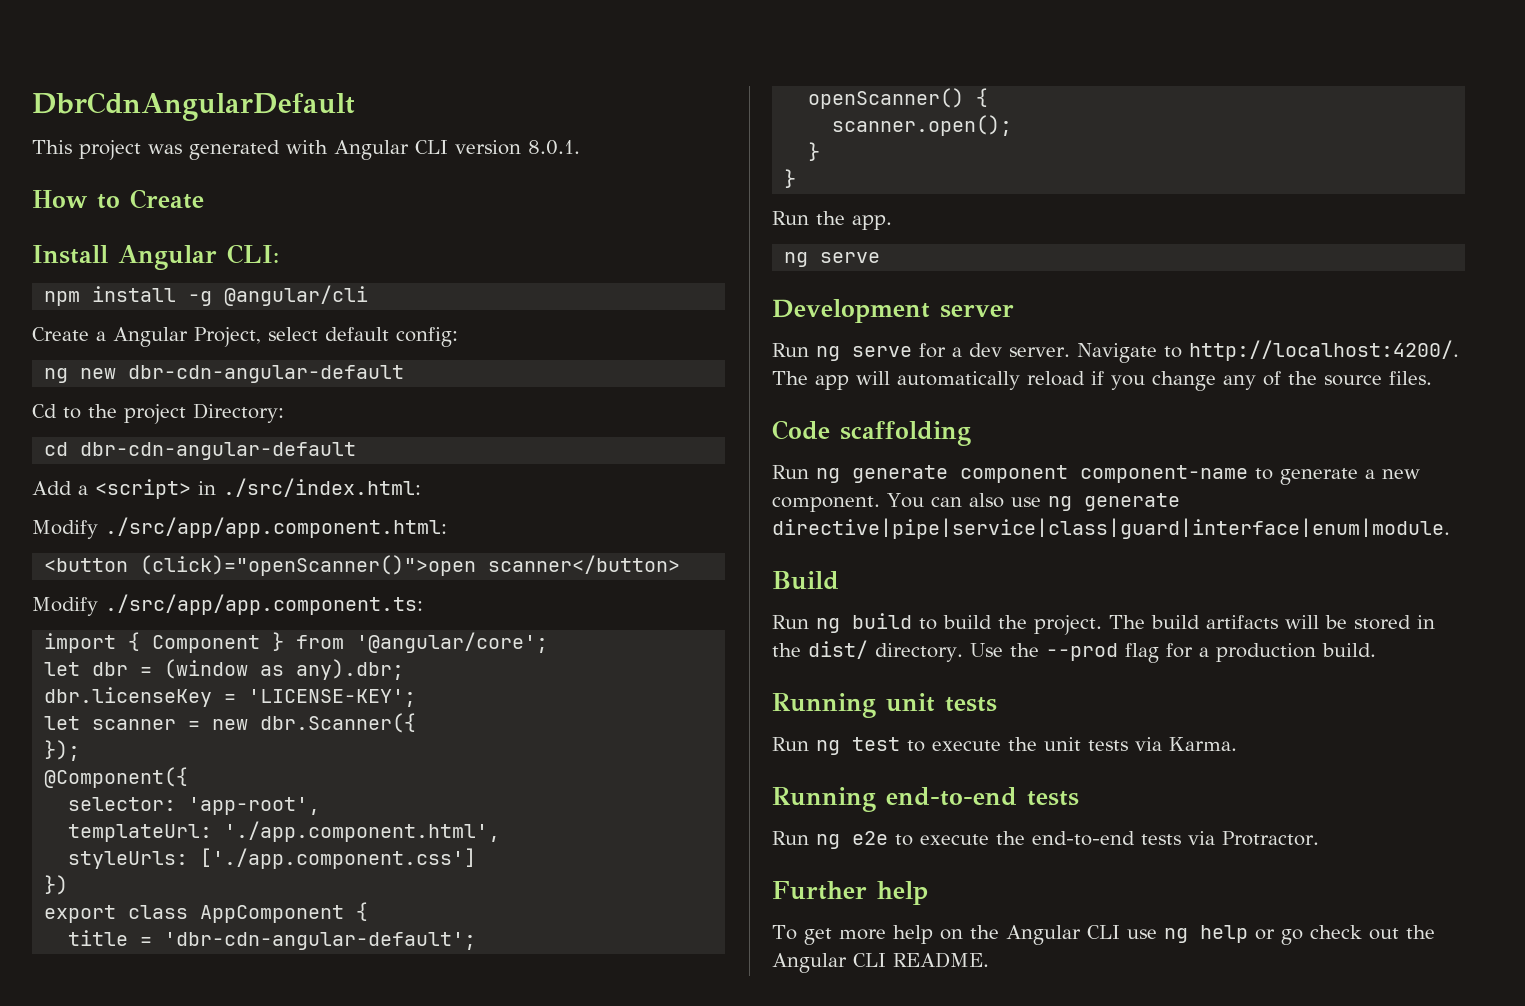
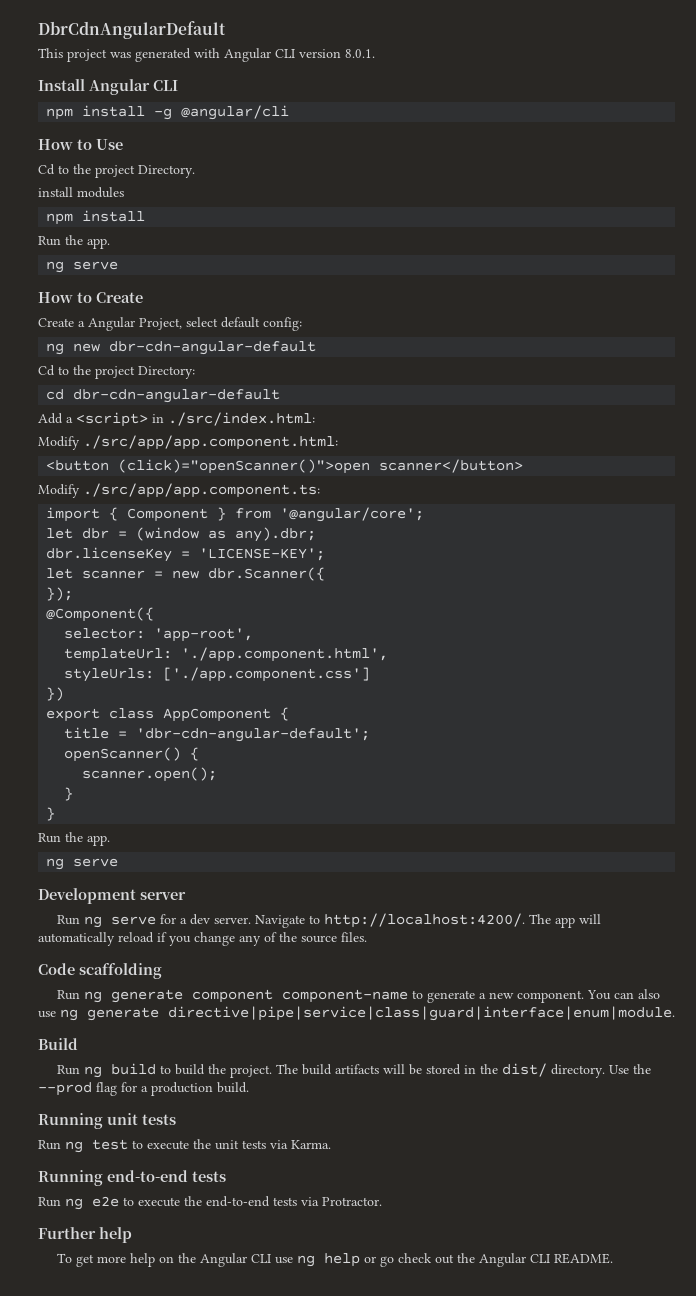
[32,189,204,209] // How to Create -> (375, 53) none
[227,244,279,264] CLI: -> [153,80,178,91] CLI
(369, 295) none -> [38,139,123,150] [38,164,195,178] [38,187,124,198] [46,210,146,225] [38,235,110,249] [46,261,119,273] [38,292,143,303] // How to Use // Cd to the project Directory. // install modules // npm install // Run the app. // ng serve // How to Create

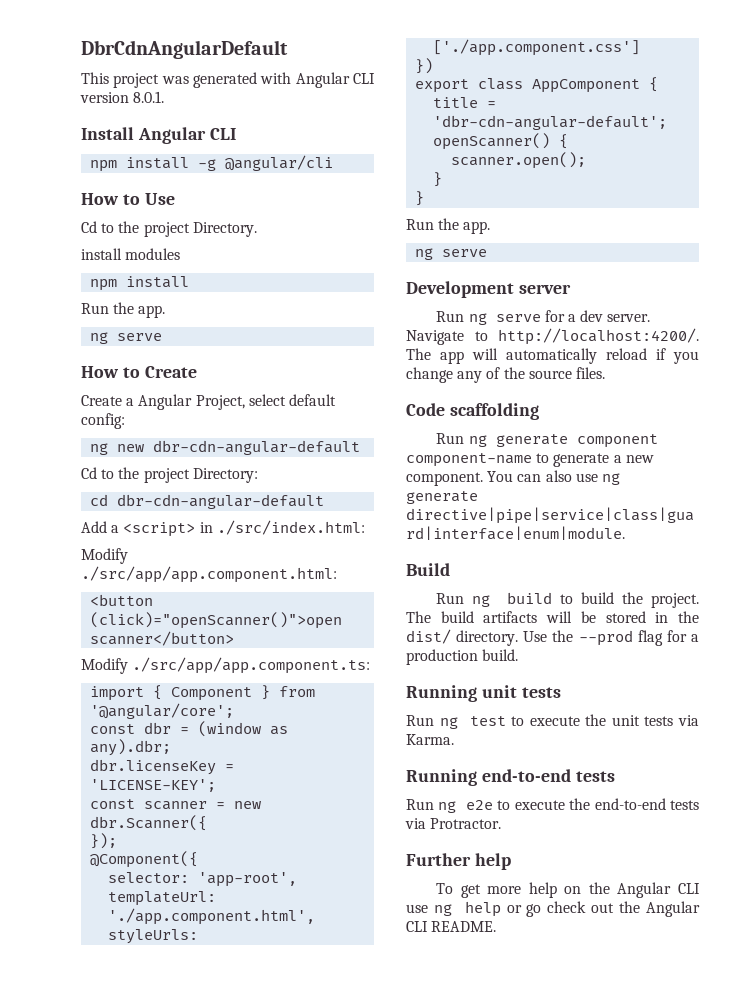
[46,528,74,539] let -> [90,724,136,734] const
[46,568,74,579] let -> [90,799,136,809] const

